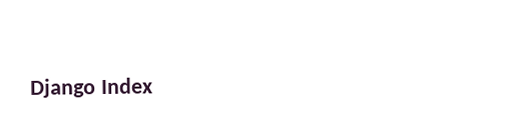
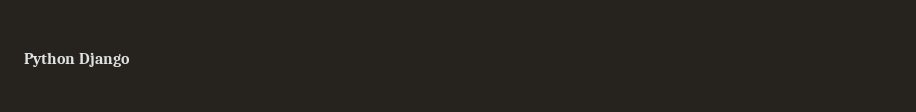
[30,77,153,98] Django Index -> [24,52,131,67] Python Django

